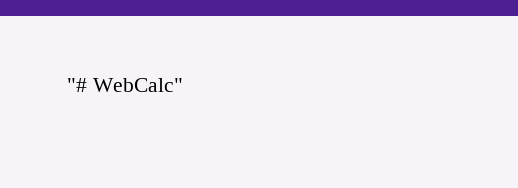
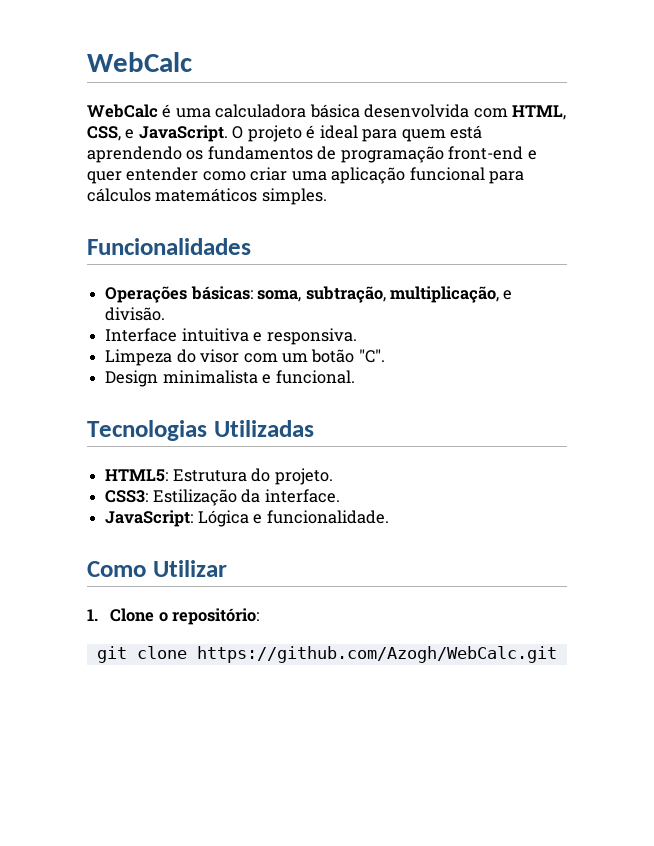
[67,78,183,92] "# WebCalc" -> [87,52,192,72] [87,104,567,120] [87,125,483,142] [87,146,537,163] [87,167,525,184] [87,188,327,205] [87,238,251,255] [105,286,513,303] [105,307,166,321] [105,328,357,345] [105,349,385,366] [105,370,355,387] [87,420,314,441] [105,468,333,485] [105,489,340,506] [105,510,389,527] [87,560,227,577] [87,608,260,625] [96,646,557,663] WebCalc // WebCalc é uma calculadora básica desenvolvida com HTML, CSS, e JavaScript. O projeto é ideal para quem está aprendendo os fundamentos de programação front-end e quer entender como criar uma aplicação funcional para cálculos matemáticos simples. // Funcionalidades // Operações básicas: soma, subtração, multiplicação, e divisão. // Interface intuitiva e responsiva. // Limpeza do visor com um botão "C". // Design minimalista e funcional. // Tecnologias Utilizadas // HTML5: Estrutura do projeto. // CSS3: Estilização da interface. // JavaScript: Lógica e funcionalidade. // Como Utilizar // 1. Clone o repositório: // git clone https://github.com/Azogh/WebCalc.git

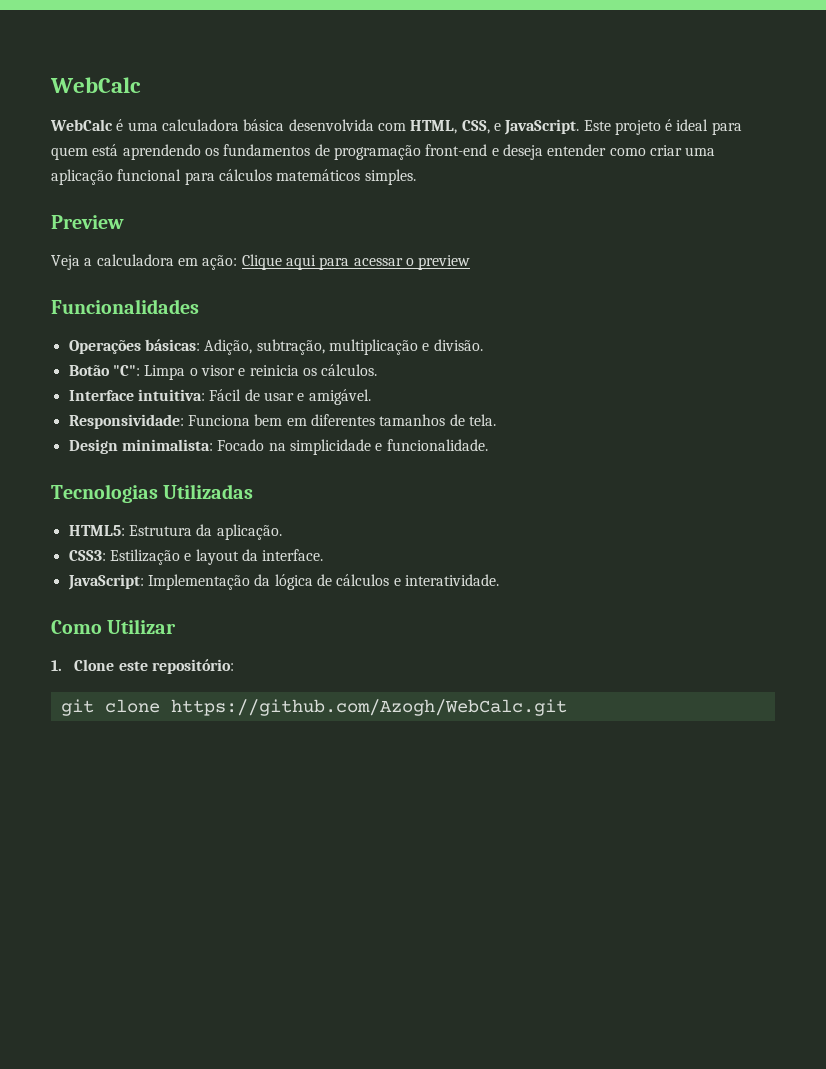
[232,126,244,139] O -> [583,120,611,131] Este
[87,171,122,184] quer -> [502,144,543,160] deseja
(327, 196) none -> [51,215,124,229] [51,254,471,270] // Preview // Veja a calculadora em ação: Clique aqui para acessar o preview
[257,286,499,303] soma, subtração, multiplicação, -> [204,339,418,355] Adição, subtração, multiplicação
[105,328,357,345] [105,349,385,366] [105,370,355,387] Interface intuitiva e responsiva. // Limpeza do visor com um botão "C". // Design minimalista e funcional. -> [68,364,378,380] [68,389,371,405] [68,414,496,429] [68,439,488,455] Botão "C": Limpa o visor e reinicia os cálculos. // Interface intuitiva: Fácil de usar e amigável. // Responsividade: Funciona bem em diferentes tamanhos de tela. // Design minimalista: Focado na simplicidade e funcionalidade.
[251,468,333,485] do projeto. -> [196,524,282,540] da aplicação.
(237, 497) none -> [184,549,239,565] e layout
[197,510,389,527] Lógica e funcionalidade. -> [147,574,499,590] Implementação da lógica de cálculos e interatividade.
[158,612,168,622] o -> [118,661,148,671] este

